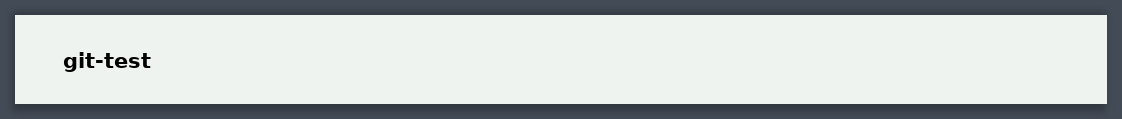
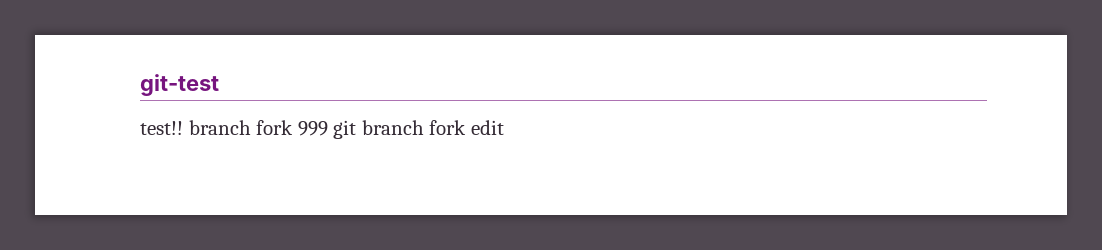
(151, 62) none -> [140,120,504,139] // test!! branch fork 999 git branch fork edit

